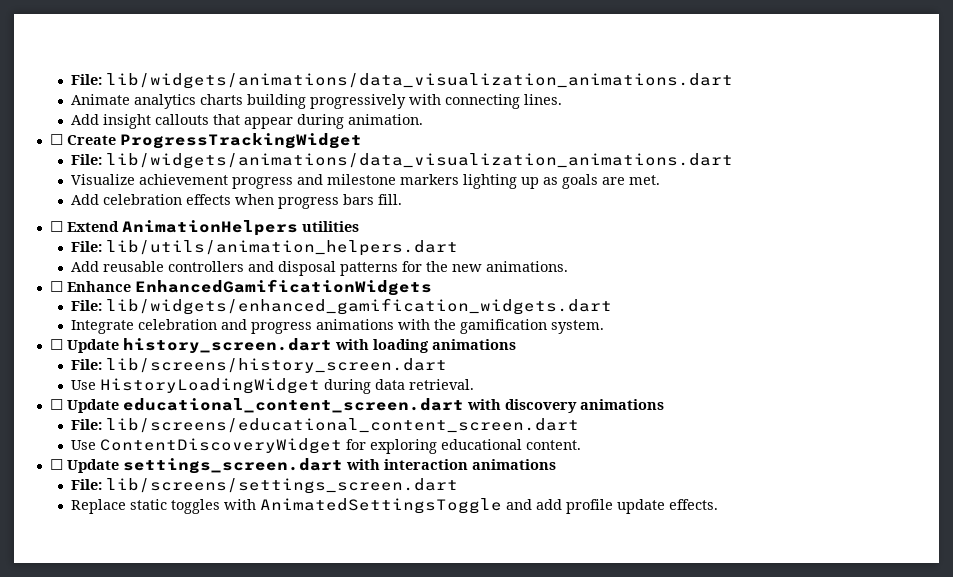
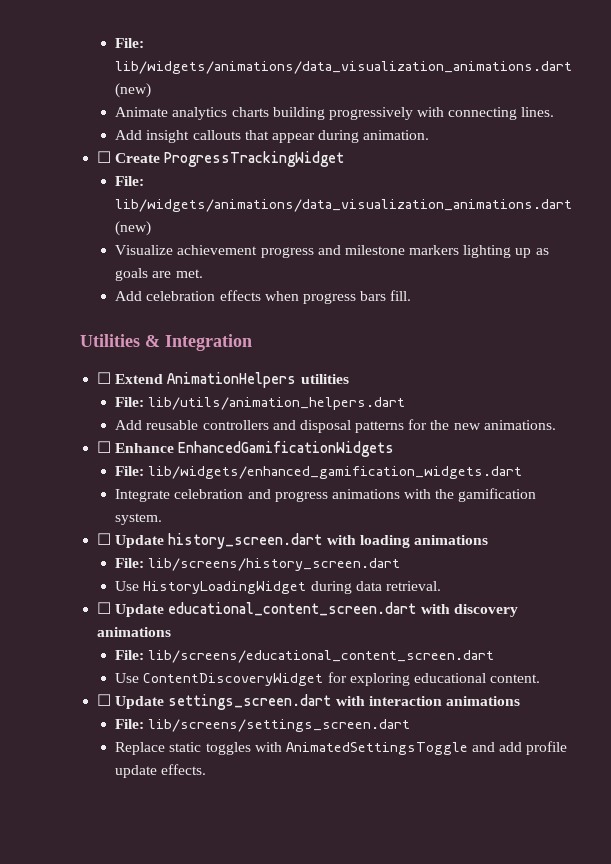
[70,73,733,89] File: lib/widgets/animations/data_visualization_animations.dart -> [115,38,145,48] [115,61,573,74] [115,83,152,98] File: lib/widgets/animations/data_visualization_animations.dart (new)
(733, 161) none -> [115,221,152,236] (new)
(402, 199) none -> [80,334,252,351] // Utilities & Integration

